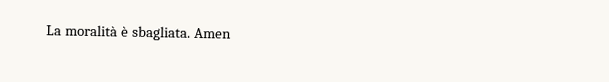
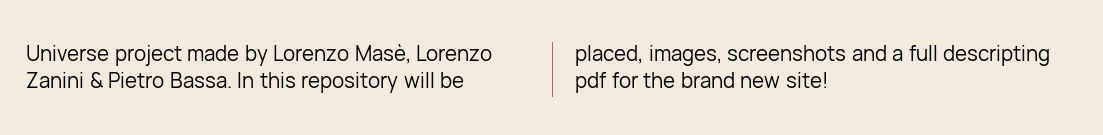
[46,24,232,41] La moralità è sbagliata. Amen -> [26,44,493,66] [26,72,465,93] [575,45,1051,66] [575,72,828,93] Universe project made by Lorenzo Masè, Lorenzo Zanini & Pietro Bassa. In this repository will be placed, images, screenshots and a full descripting pdf for the brand new site!

